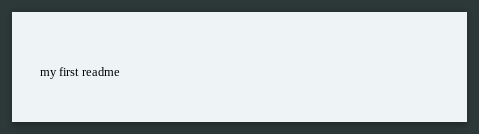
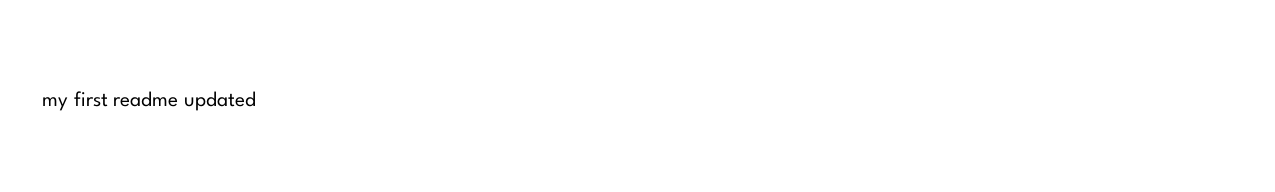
(120, 71) none -> [184,91,257,111] updated

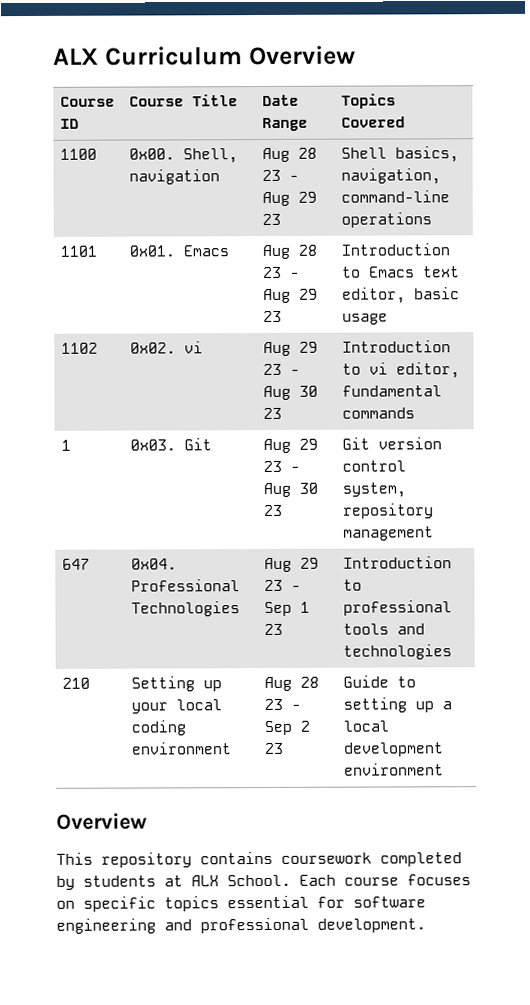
[42,91,257,111] my first readme updated -> [53,45,356,66] [59,96,115,107] [59,118,79,129] [128,94,238,107] [261,94,299,107] [261,117,308,132] [340,93,396,109] [340,116,405,128] [59,148,97,160] [128,148,238,164] [128,169,220,185] [261,147,317,163] [261,169,299,182] [261,191,317,207] [261,213,281,226] [340,146,459,163] [340,168,441,185] [340,190,450,203] [340,212,432,228] [59,245,97,257] [128,245,229,257] [261,244,317,260] [262,266,300,279] [262,288,318,304] [262,310,282,323] [340,243,450,256] [341,266,460,278] [341,287,460,304] [341,313,388,325] [60,342,98,354] [129,341,203,354] [262,341,318,357] [262,363,300,376] [262,385,318,401] [262,407,282,420] [341,340,451,353] [341,362,460,379] [341,385,442,397] [341,407,415,419] [60,439,71,451] [129,438,212,451] [262,438,318,454] [262,460,300,473] [262,482,318,498] [263,504,283,517] [341,437,442,450] [341,460,406,472] [341,482,406,498] [342,503,434,519] [342,526,434,541] [61,558,90,570] [130,558,177,570] [130,579,240,592] [130,601,240,617] [263,557,319,573] [263,579,301,592] [263,601,310,617] [263,623,283,636] [342,556,452,569] [342,579,362,591] [342,600,452,616] [342,623,425,635] [342,644,452,660] [61,677,90,689] [130,676,222,692] [130,699,222,714] [130,720,186,736] [131,742,232,755] [263,676,319,692] [263,698,301,711] [263,720,310,736] [264,742,284,755] [342,675,416,688] [342,697,452,713] [342,720,389,732] [343,742,444,757] [343,763,444,776] [56,812,147,830] [56,851,462,868] [56,874,471,890] [56,895,426,912] [56,917,426,934] ALX Curriculum Overview // Course ID | Course Title | Date Range | Topics Covered // 1100 | 0x00. Shell, navigation | Aug 28 23 - Aug 29 23 | Shell basics, navigation, command-line operations // 1101 | 0x01. Emacs | Aug 28 23 - Aug 29 23 | Introduction to Emacs text editor, basic usage // 1102 | 0x02. vi | Aug 29 23 - Aug 30 23 | Introduction to vi editor, fundamental commands // 1 | 0x03. Git | Aug 29 23 - Aug 30 23 | Git version control system, repository management // 647 | 0x04. Professional Technologies | Aug 29 23 - Sep 1 23 | Introduction to professional tools and technologies // 210 | Setting up your local coding environment | Aug 28 23 - Sep 2 23 | Guide to setting up a local development environment // Overview // This repository contains coursework completed by students at ALX School. Each course focuses on specific topics essential for software engineering and professional development.

